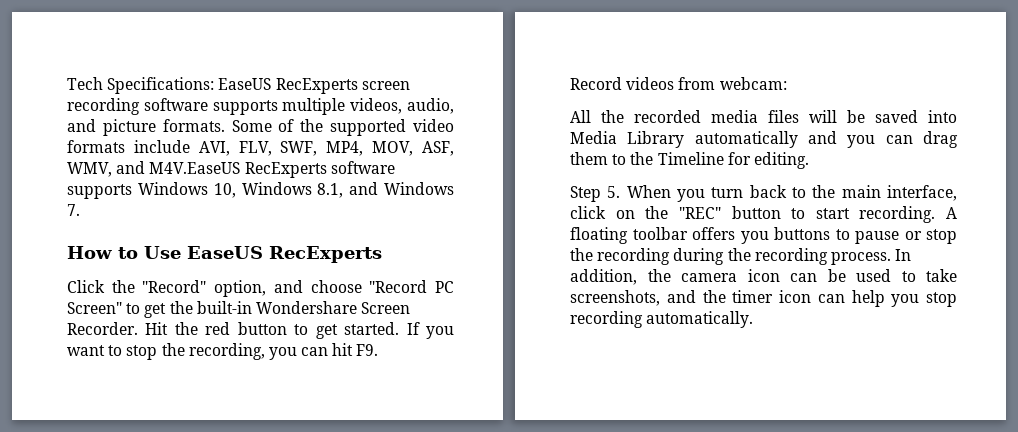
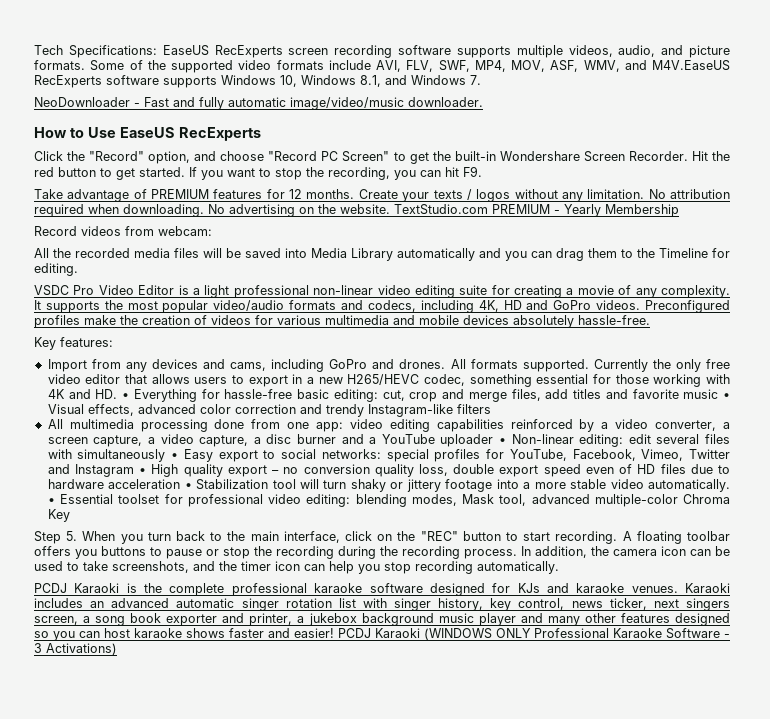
(80, 210) none -> [34,97,483,110] // NeoDownloader - Fast and fully automatic image/video/music downloader.
(379, 350) none -> [34,189,731,202] [34,204,679,217] // Take advantage of PREMIUM features for 12 months. Create your texts / logos without any limitation. No attribution required when downloading. No advertising on the website. TextStudio.com PREMIUM - Yearly Membership
(809, 160) none -> [34,285,731,298] [34,300,731,313] [34,315,650,328] [34,337,113,350] [47,359,730,372] [47,374,730,387] [47,389,730,402] [47,404,491,417] [47,419,730,432] [47,434,731,447] [47,449,730,462] [47,464,731,477] [47,479,730,492] [47,494,730,507] [47,509,70,522] // VSDC Pro Video Editor is a light professional non-linear video editing suite for creating a movie of any complexity. It supports the most popular video/audio formats and codecs, including 4K, HD and GoPro videos. Preconfigured profiles make the creation of videos for various multimedia and mobile devices absolutely hassle-free. // Key features: // Import from any devices and cams, including GoPro and drones. All formats supported. Сurrently the only free video editor that allows users to export in a new H265/HEVC codec, something essential for those working with 4K and HD. • Everything for hassle-free basic editing: cut, crop and merge files, add titles and favorite music • Visual effects, advanced color correction and trendy Instagram-like filters // All multimedia processing done from one app: video editing capabilities reinforced by a video converter, a screen capture, a video capture, a disc burner and a YouTube uploader • Non-linear editing: edit several files with simultaneously • Easy export to social networks: special profiles for YouTube, Facebook, Vimeo, Twitter and Instagram • High quality export – no conversion quality loss, double export speed even of HD files due to hardware acceleration • Stabilization tool will turn shaky or jittery footage into a more stable video automatically. • Essential toolset for professional video editing: blending modes, Mask tool, advanced multiple-color Chroma Key
(754, 319) none -> [34,583,730,596] [34,598,730,611] [34,613,730,626] [34,628,730,641] [34,643,117,655] // PCDJ Karaoki is the complete professional karaoke software designed for KJs and karaoke venues. Karaoki includes an advanced automatic singer rotation list with singer history, key control, news ticker, next singers screen, a song book exporter and printer, a jukebox background music player and many other features designed so you can host karaoke shows faster and easier! PCDJ Karaoki (WINDOWS ONLY Professional Karaoke Software - 3 Activations)

